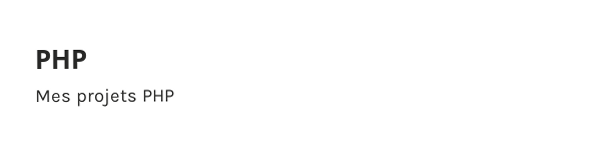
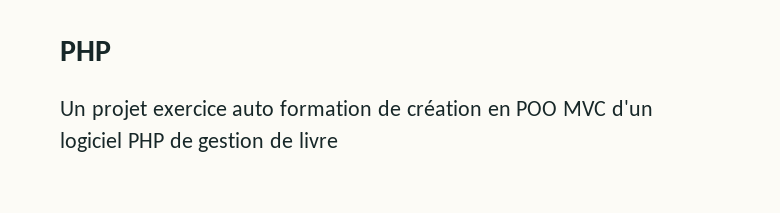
[35,88,175,107] Mes projets PHP -> [60,100,654,120] [60,132,339,152] Un projet exercice auto formation de création en POO MVC d'un logiciel PHP de gestion de livre

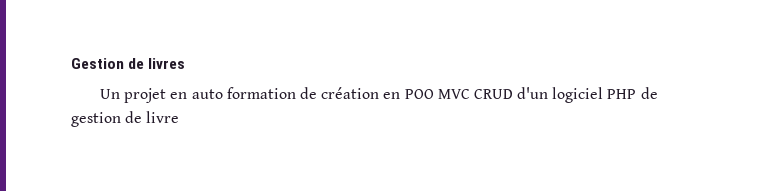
[60,41,111,61] PHP -> [71,58,186,69] Gestion de livres
[152,100,227,116] exercice -> [170,92,188,99] en
(607, 108) none -> [473,89,513,99] CRUD

